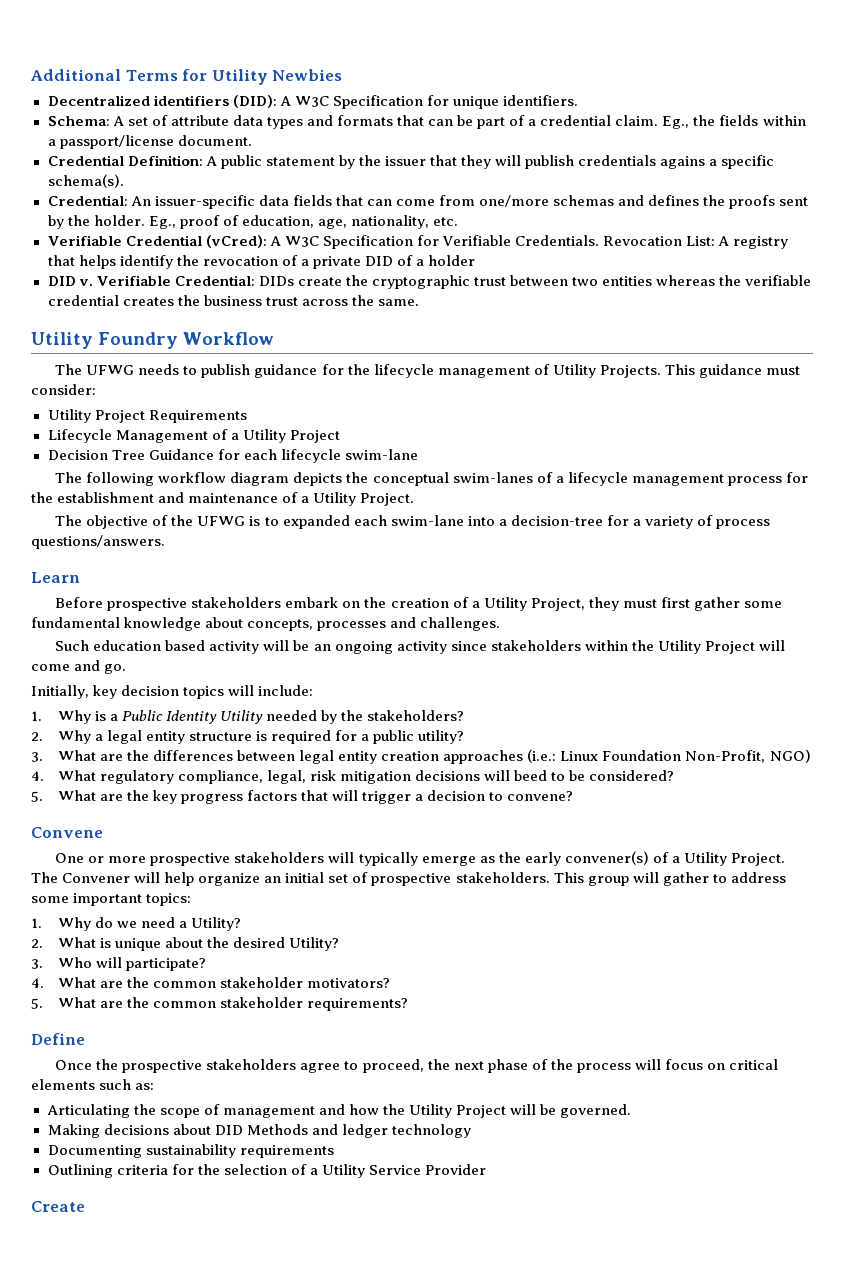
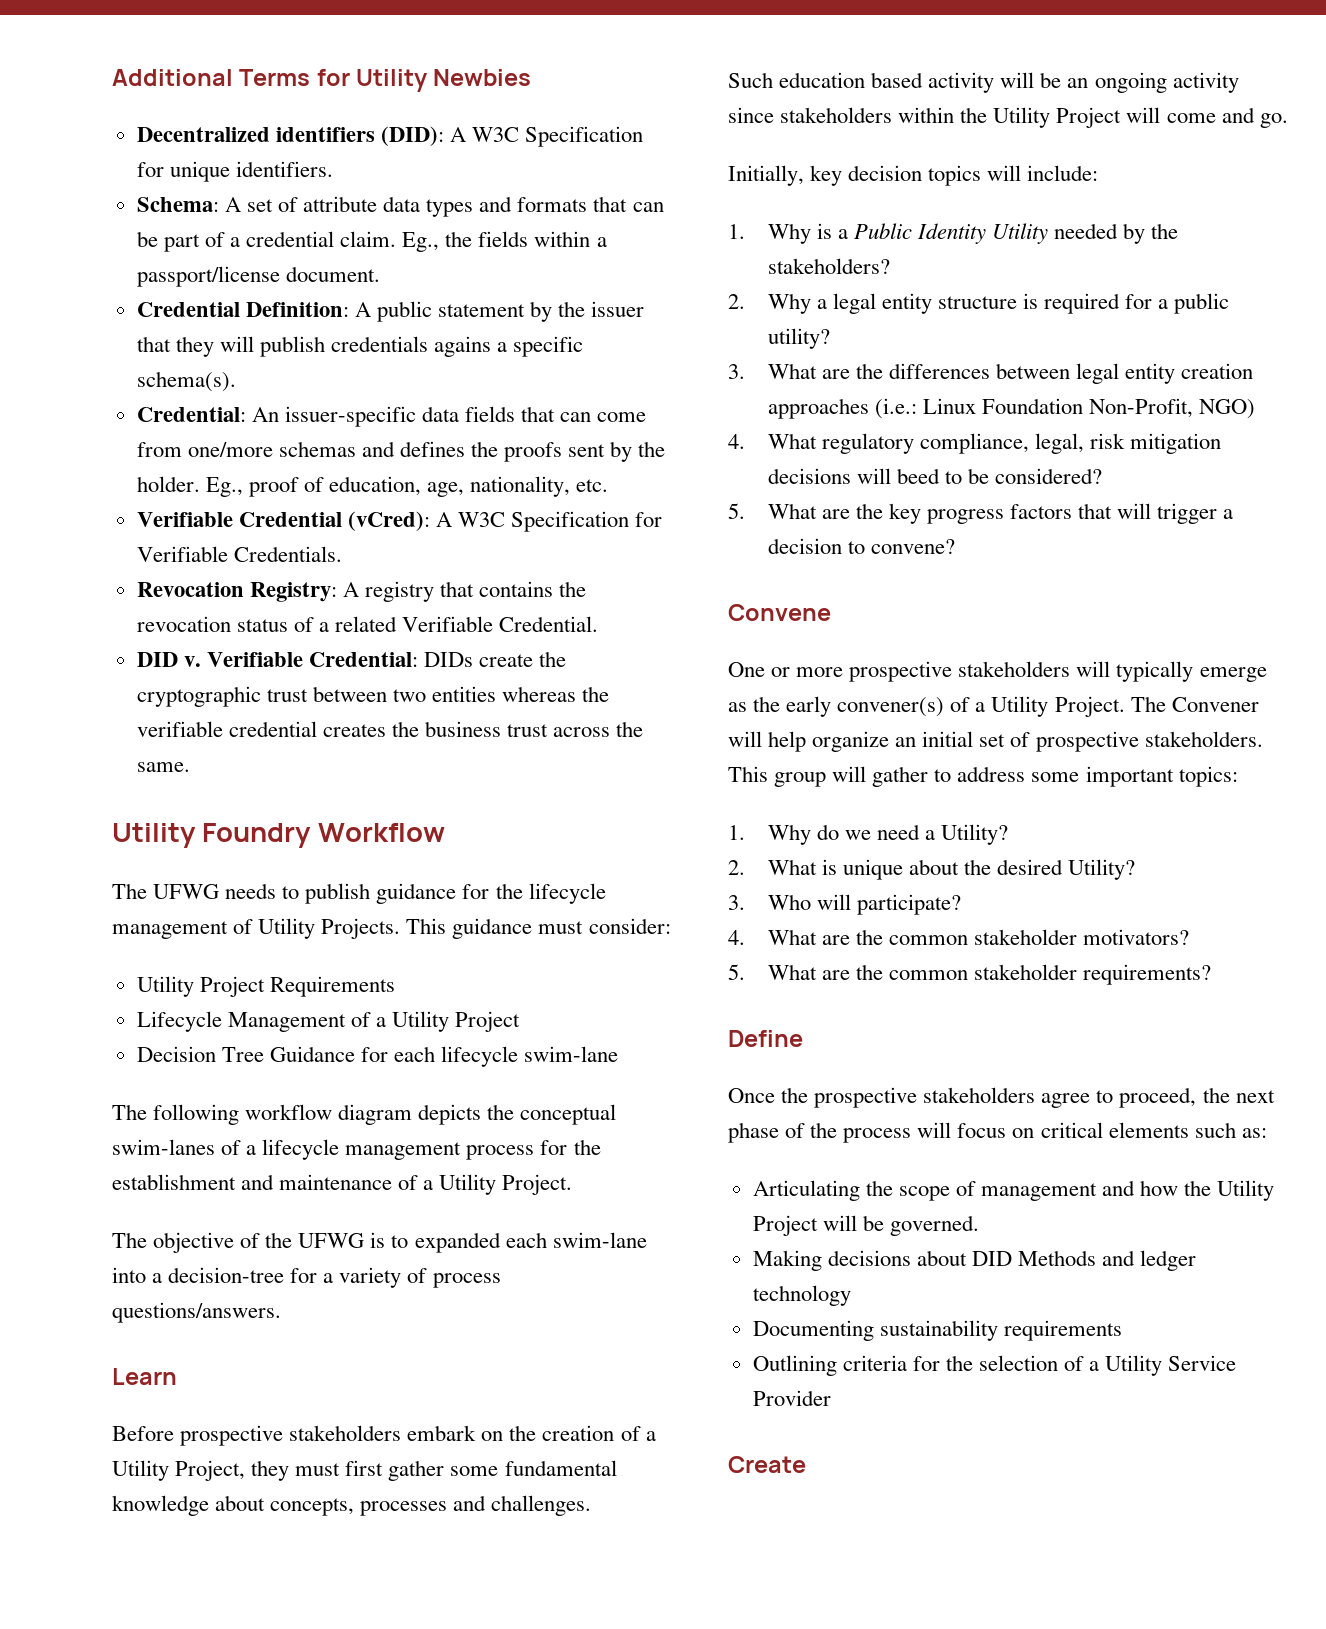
[602,236,715,246] Revocation List: -> [136,582,337,602] // Revocation Registry:
[78,255,173,269] helps identify -> [479,581,554,597] contains
[281,255,476,269] of a private DID of a holder -> [236,616,599,632] status of a related Verifiable Credential.

